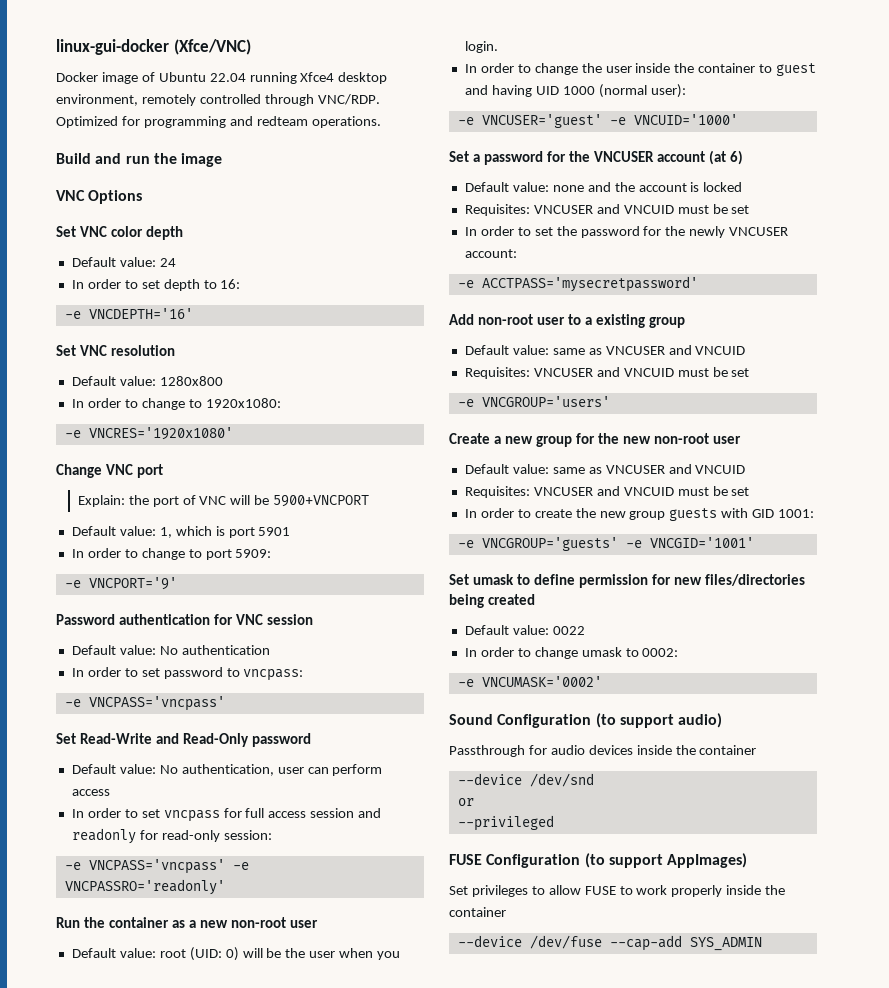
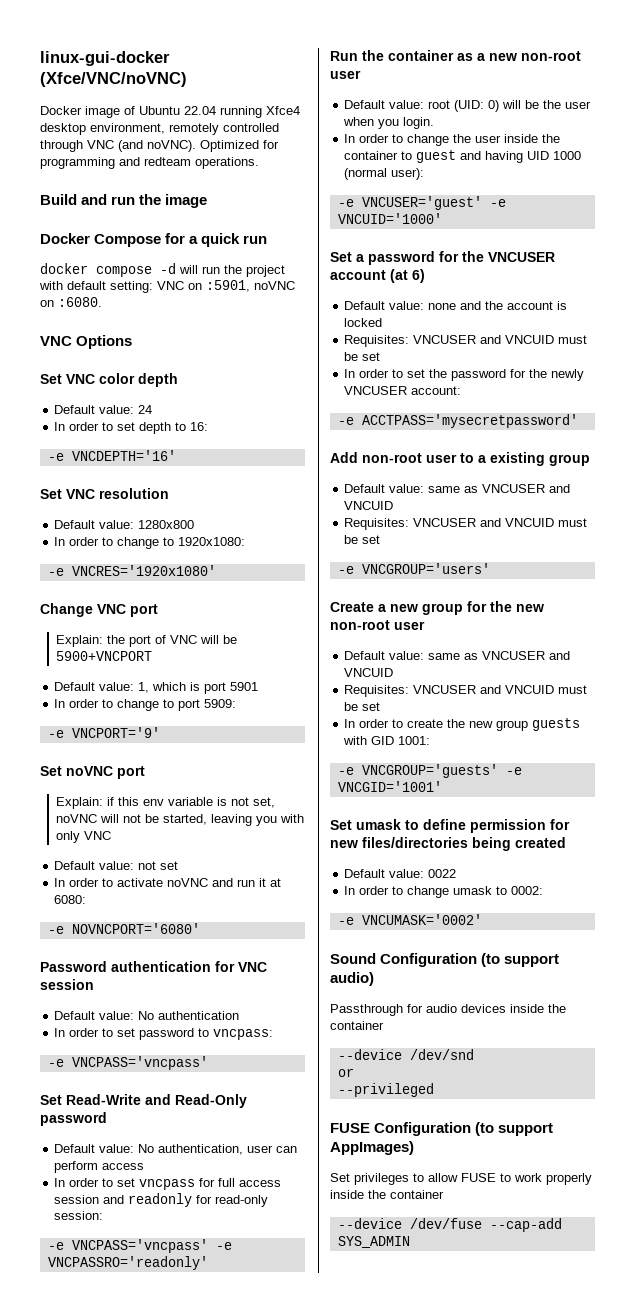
[173,39,251,55] (Xfce/VNC) -> [40,72,187,87] (Xfce/VNC/noVNC)
[317,94,380,105] VNC/RDP. -> [87,140,196,152] VNC (and noVNC).
(223, 160) none -> [40,233,268,247] [40,263,285,277] [39,280,295,293] [40,297,102,307] // Docker Compose for a quick run // docker compose -d will run the project with default setting: VNC on :5901, noVNC on :6080.
(177, 583) none -> [40,766,145,779] [56,797,276,809] [56,814,305,826] [56,831,112,843] [54,861,179,870] [54,878,282,887] [54,895,87,904] [47,923,200,934] // Set noVNC port // Explain: if this env variable is not set, noVNC will not be started, leaving you with only VNC // Default value: not set // In order to activate noVNC and run it at 6080: // -e NOVNCPORT='6080'

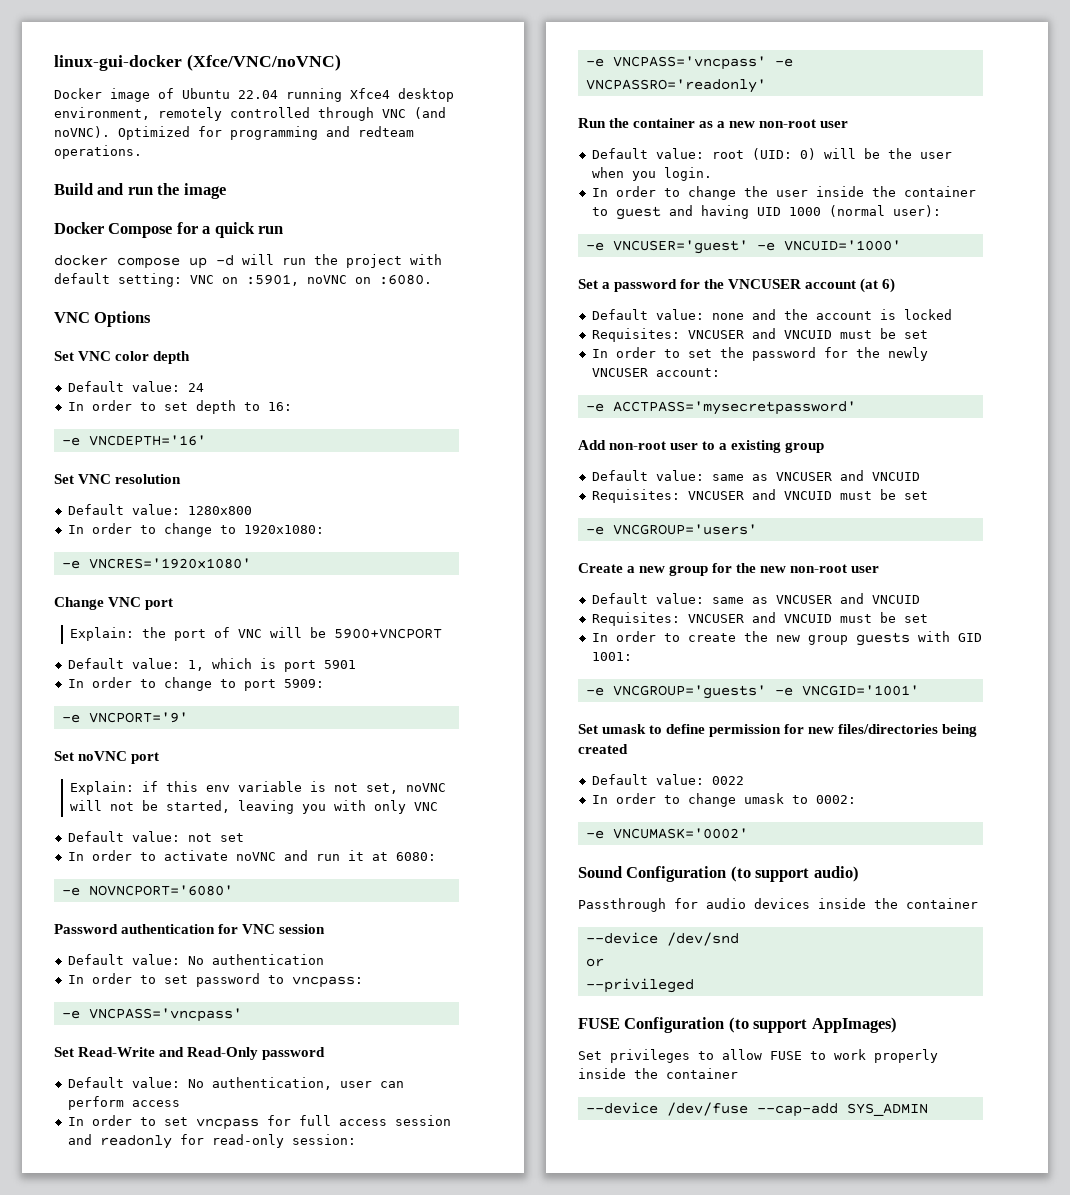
(152, 271) none -> [189,257,207,269] up

